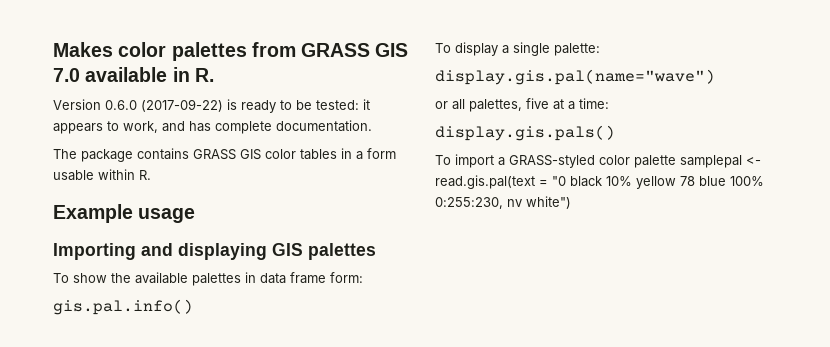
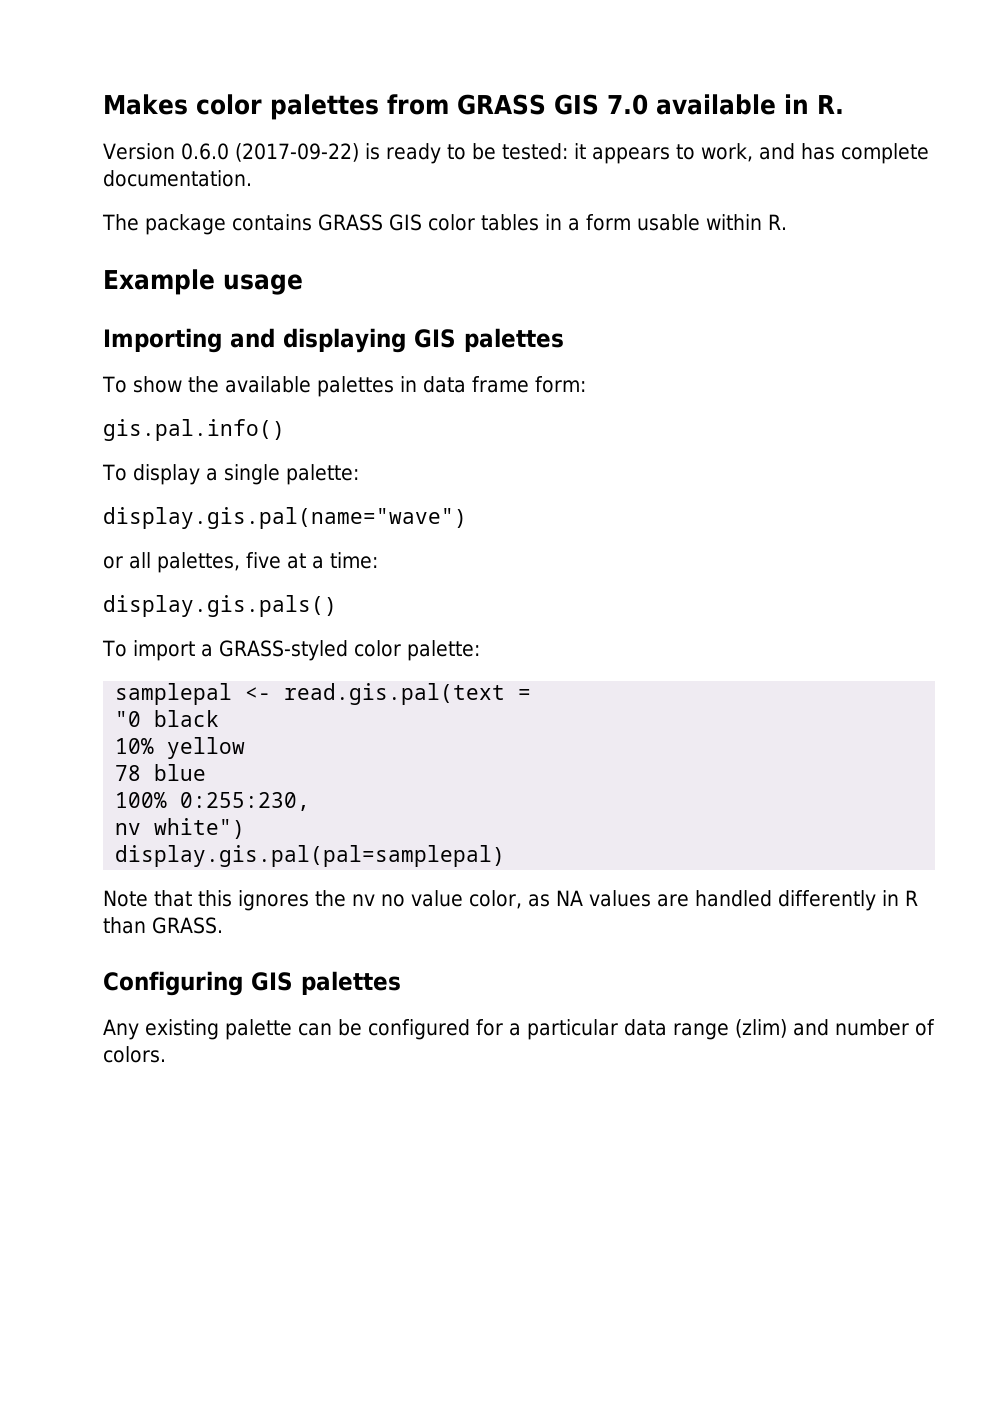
[634,155,676,168] palette -> [406,640,480,661] palette: //
(548, 183) none -> (532, 694) //
(602, 181) none -> (220, 718) //
(676, 182) none -> (246, 748) //
(726, 181) none -> (207, 772) //
(503, 203) none -> (311, 801) //
(571, 202) none -> [115,845,506,867] [103,890,918,911] [103,917,223,934] [103,971,401,996] [103,1019,935,1040] [103,1046,166,1063] // display.gis.pal(pal=samplepal) // Note that this ignores the nv no value color, as NA values are handled differently in R than GRASS. // Configuring GIS palettes // Any existing palette can be configured for a particular data range (zlim) and number of colors.

